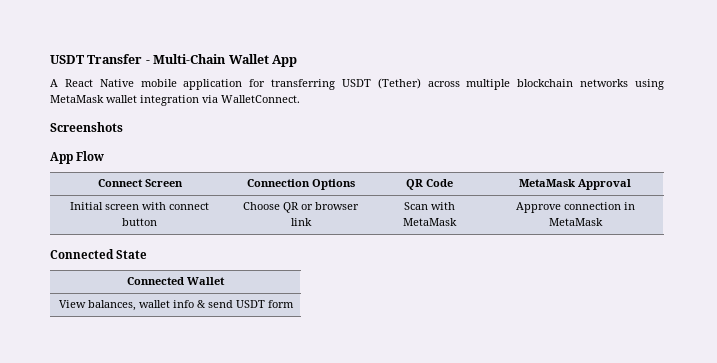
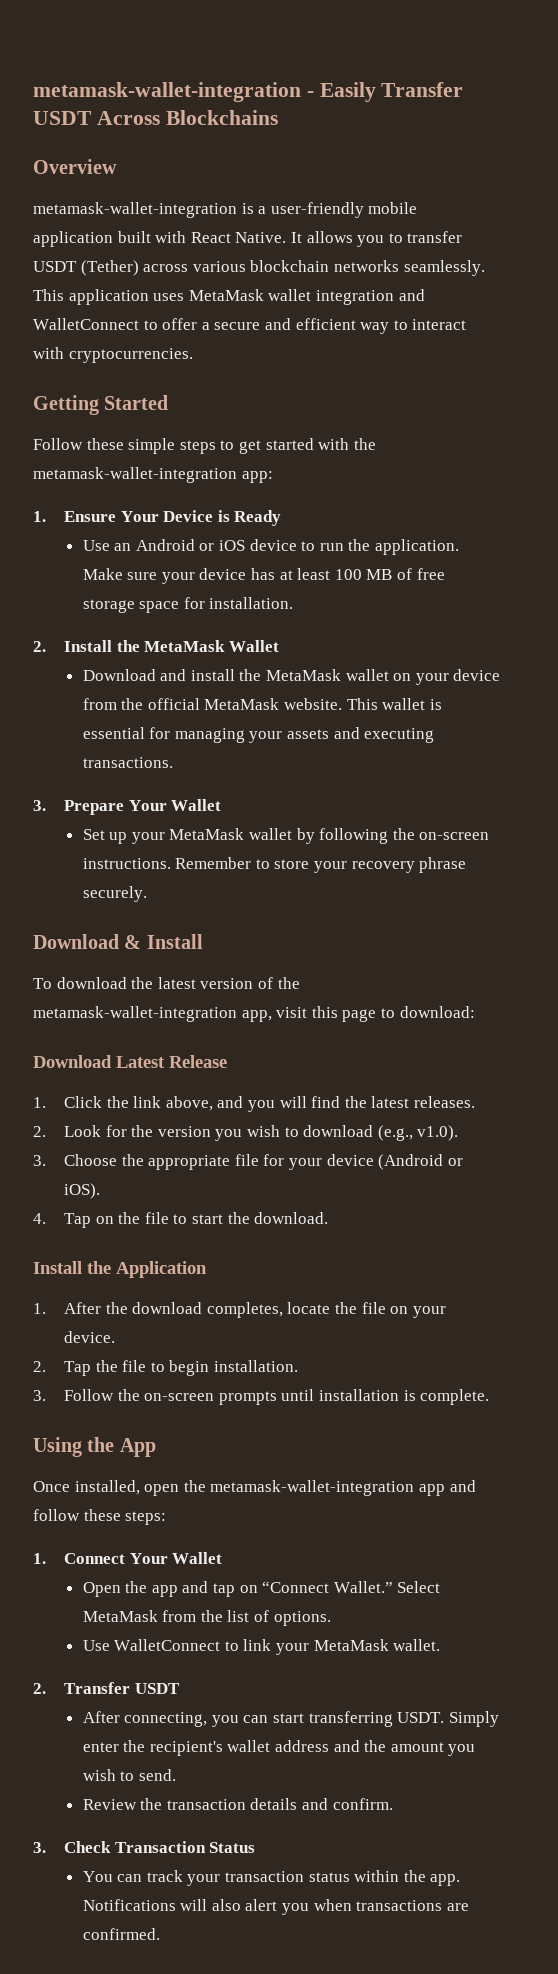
[50,54,297,67] [50,79,336,90] USDT Transfer - Multi-Chain Wallet App // A React Native mobile application for transferring -> [33,82,464,102] [33,110,278,125] [33,159,117,174] [33,202,418,218] [33,231,463,247] metamask-wallet-integration - Easily Transfer USDT Across Blockchains // Overview // metamask-wallet-integration is a user-friendly mobile application built with React Native. It allows you to transfer
[466,79,511,90] multiple -> [192,261,246,272] various
[635,79,664,90] [50,95,300,106] [50,122,123,132] [50,151,105,164] [97,179,183,187] [246,179,355,190] [406,179,453,190] [519,179,631,190] [70,202,209,210] [122,218,157,226] [243,202,359,213] [290,218,312,226] [404,202,455,210] [403,218,457,226] [515,202,635,213] [548,218,603,226] [50,249,148,259] [127,277,225,285] [58,300,294,311] using MetaMask wallet integration via WalletConnect. // Screenshots // App Flow // Connect Screen | Connection Options | QR Code | MetaMask Approval // Initial screen with connect button | Choose QR or browser link | Scan with MetaMask | Approve connection in MetaMask // Connected State // Connected Wallet // View balances, wallet info & send USDT form -> [403,260,485,276] [33,289,425,305] [33,318,467,334] [33,347,193,363] [33,395,169,415] [33,438,376,454] [33,467,273,483] [33,510,282,526] [82,539,460,555] [82,568,445,584] [82,597,294,613] [33,640,279,652] [82,669,501,685] [82,698,442,710] [82,727,435,743] [82,757,173,768] [33,799,222,815] [82,828,490,844] [82,857,467,873] [82,886,147,902] [33,934,203,949] [33,977,300,989] [33,1006,475,1022] [33,1055,227,1068] [33,1096,475,1112] [33,1125,459,1141] [33,1154,463,1170] [64,1183,101,1199] [33,1212,329,1228] [33,1261,207,1278] [33,1302,446,1318] [64,1331,116,1343] [33,1360,298,1376] [33,1389,490,1405] [33,1437,156,1457] [33,1480,476,1496] [33,1509,167,1525] [33,1552,223,1564] [82,1581,441,1597] [82,1610,331,1626] [82,1639,441,1655] [33,1682,180,1694] [82,1711,499,1727] [82,1740,476,1756] [82,1769,176,1781] [82,1798,393,1810] [33,1841,256,1853] [82,1870,461,1886] [82,1899,469,1915] [82,1928,160,1940] seamlessly. This application uses MetaMask wallet integration and WalletConnect to offer a secure and efficient way to interact with cryptocurrencies. // Getting Started // Follow these simple steps to get started with the metamask-wallet-integration app: // 1. Ensure Your Device is Ready // Use an Android or iOS device to run the application. Make sure your device has at least 100 MB of free storage space for installation. // 2. Install the MetaMask Wallet // Download and install the MetaMask wallet on your device from the official MetaMask website. This wallet is essential for managing your assets and executing transactions. // 3. Prepare Your Wallet // Set up your MetaMask wallet by following the on-screen instructions. Remember to store your recovery phrase securely. // Download & Install // To download the latest version of the metamask-wallet-integration app, visit this page to download: // Download Latest Release // 1. Click the link above, and you will find the latest releases. // 2. Look for the version you wish to download (e.g., v1.0). // 3. Choose the appropriate file for your device (Android or iOS). // 4. Tap on the file to start the download. // Install the Application // 1. After the download completes, locate the file on your device. // 2. Tap the file to begin installation. // 3. Follow the on-screen prompts until installation is complete. // Using the App // Once installed, open the metamask-wallet-integration app and follow these steps: // 1. Connect Your Wallet // Open the app and tap on “Connect Wallet.” Select MetaMask from the list of options. // Use WalletConnect to link your MetaMask wallet. // 2. Transfer USDT // After connecting, you can start transferring USDT. Simply enter the recipient's wallet address and the amount you wish to send. // Review the transaction details and confirm. // 3. Check Transaction Status // You can track your transaction status within the app. Notifications will also alert you when transactions are confirmed.

